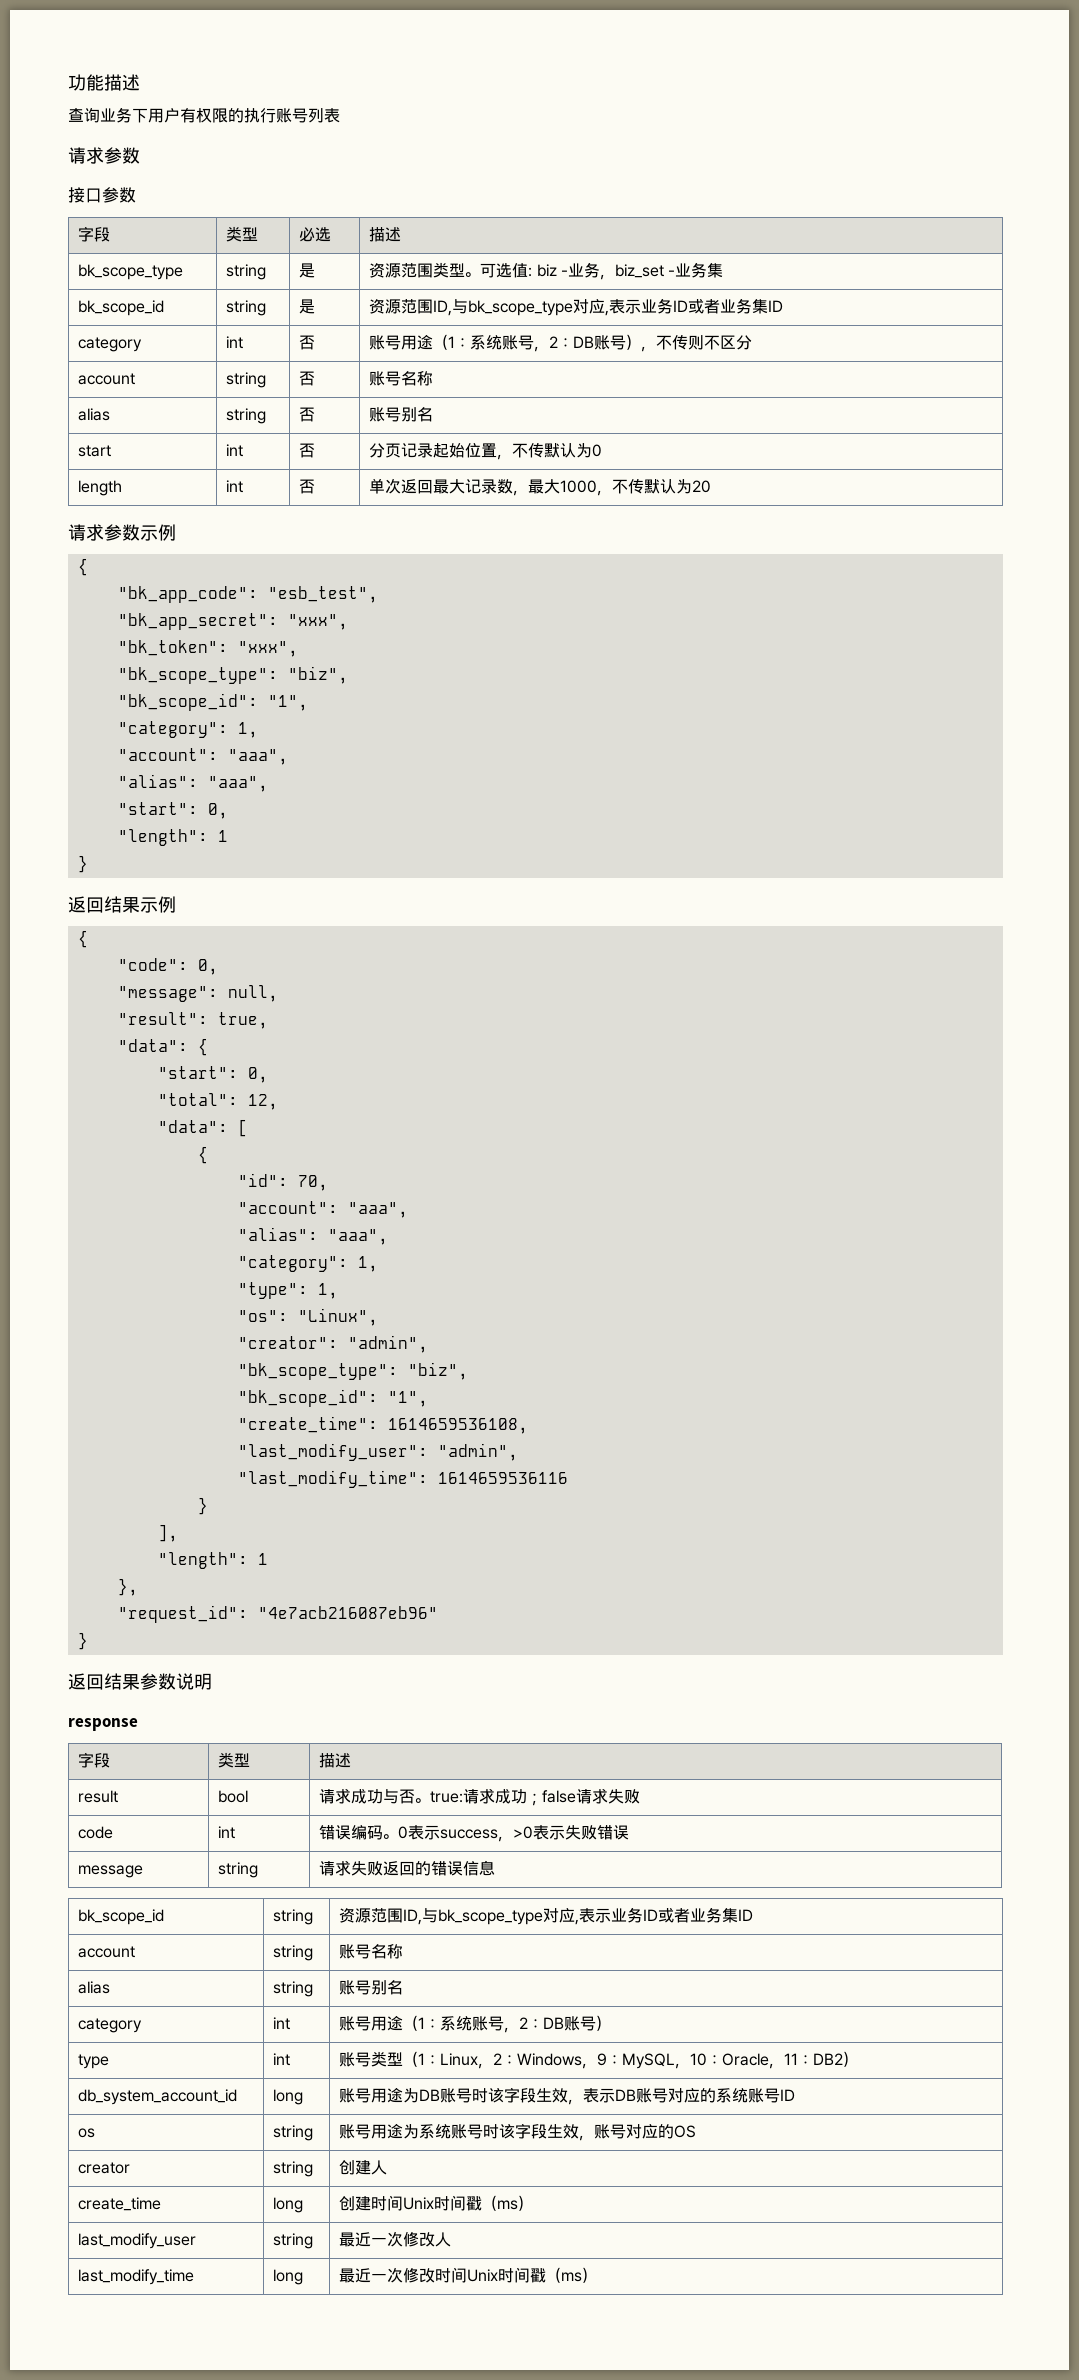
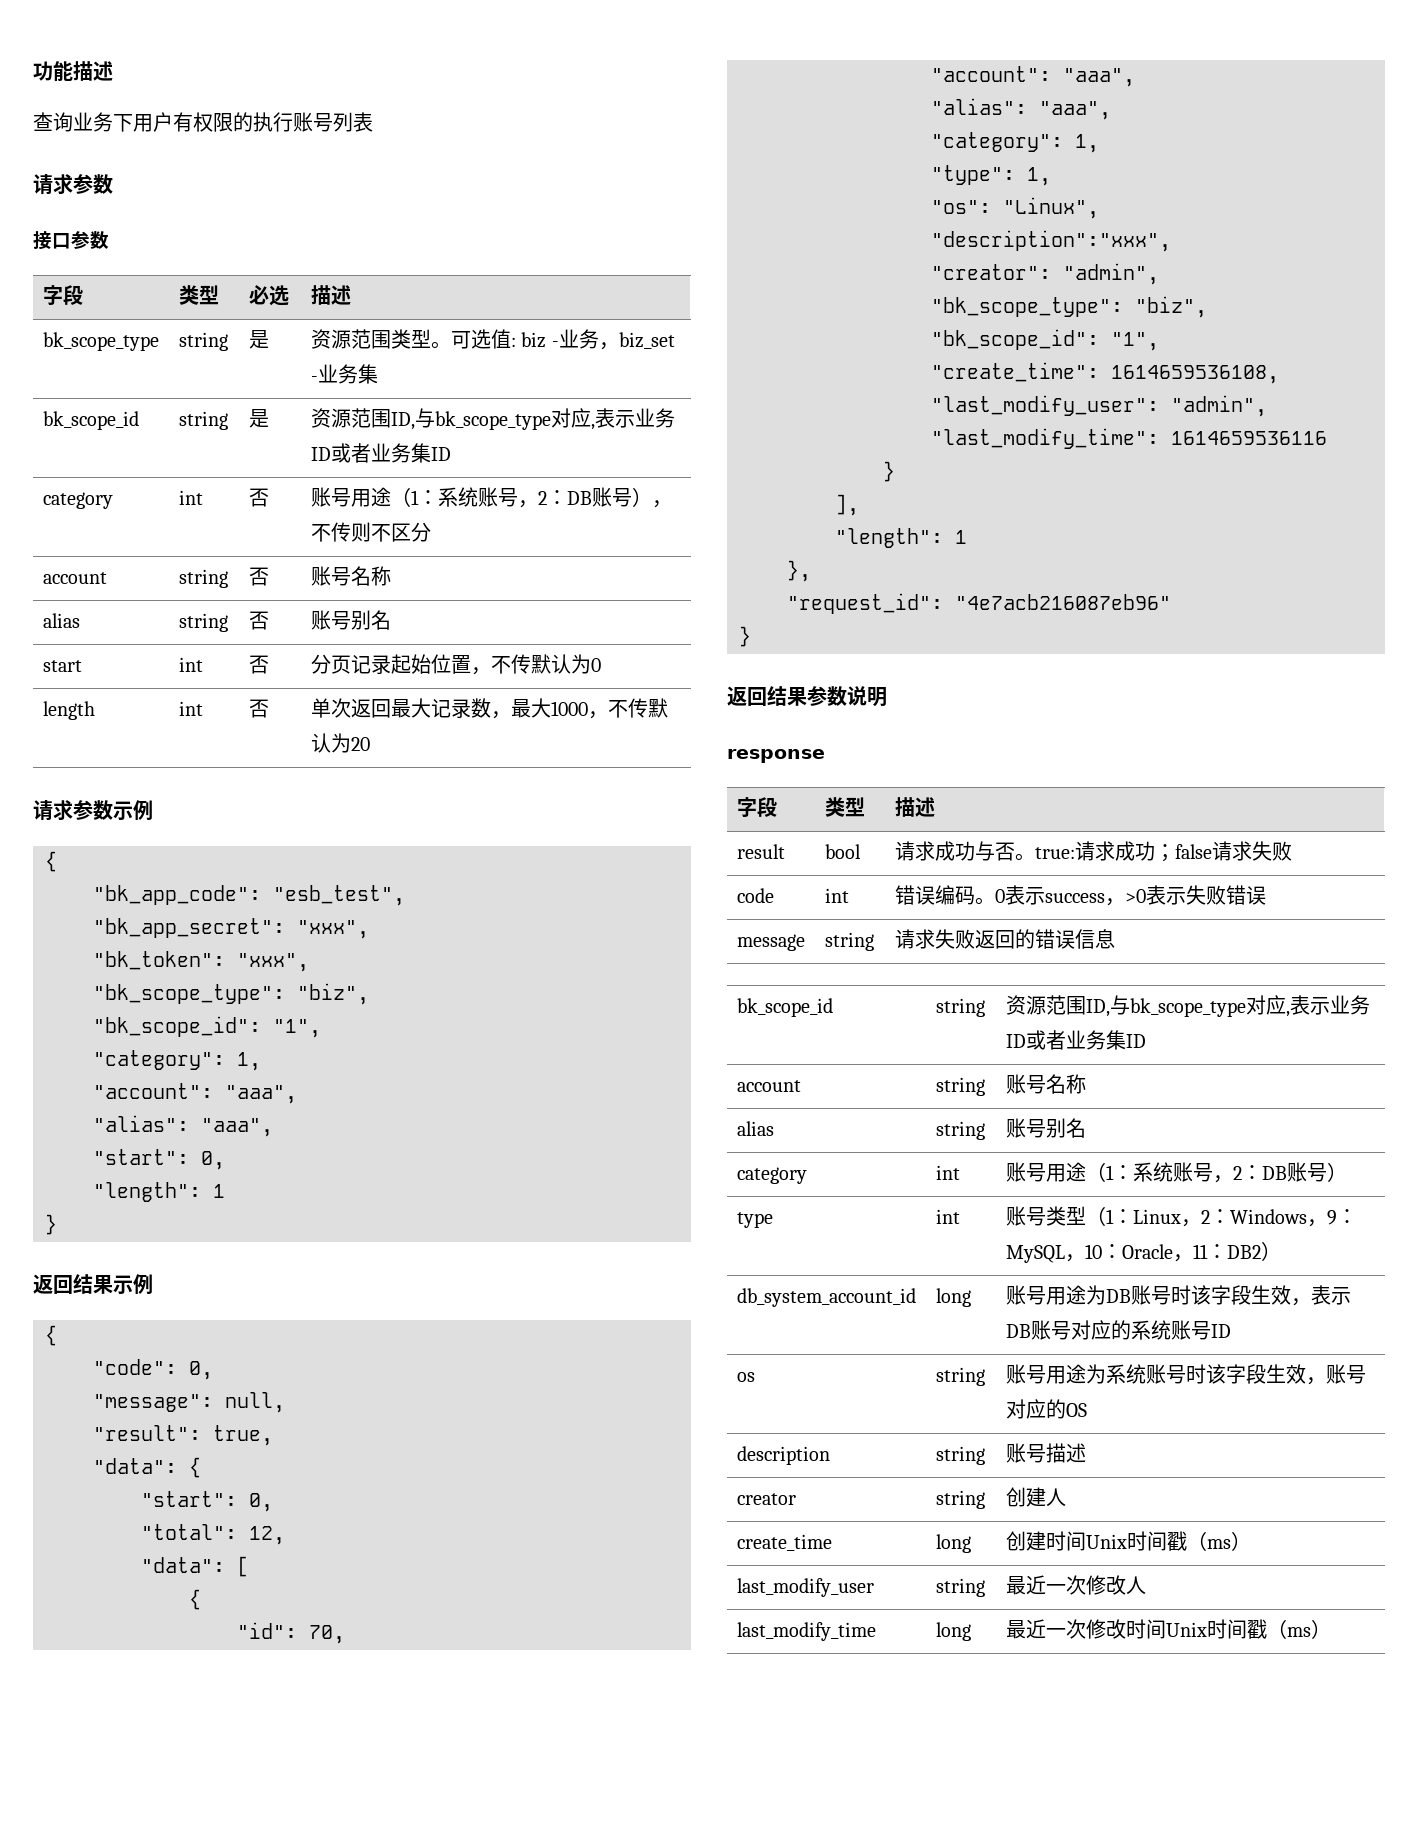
(378, 1317) none -> [931,230,1171,252] // "description":"xxx",
(697, 2131) none -> [736,1446,830,1465] [935,1446,985,1465] [1005,1443,1086,1463] // description | string | 账号描述

